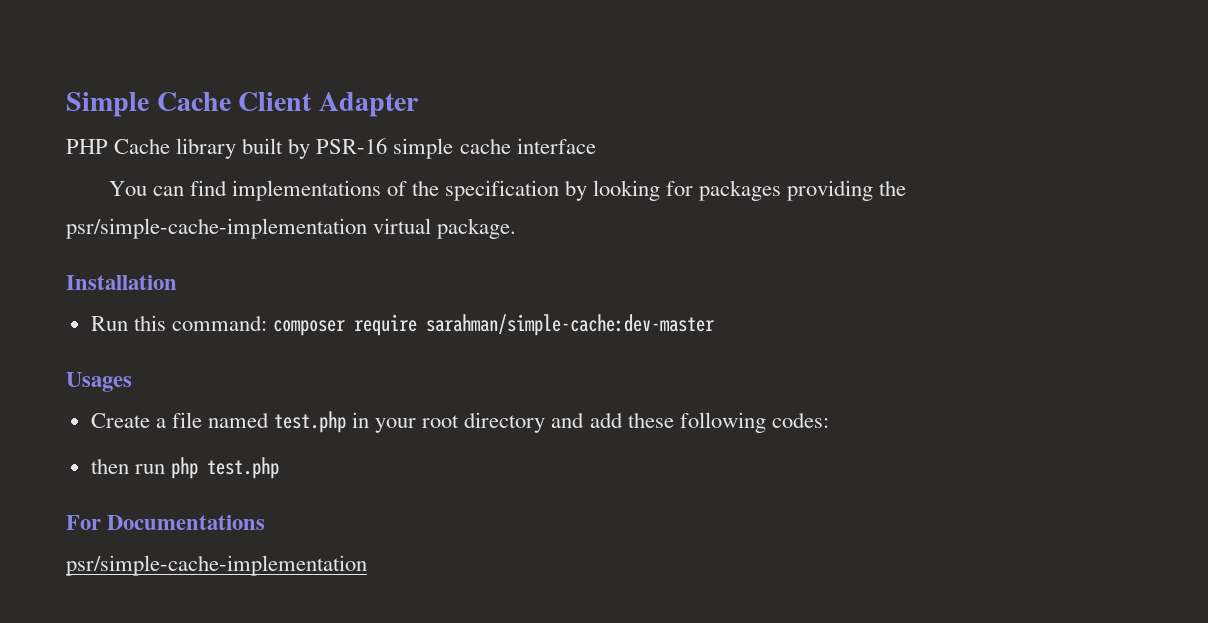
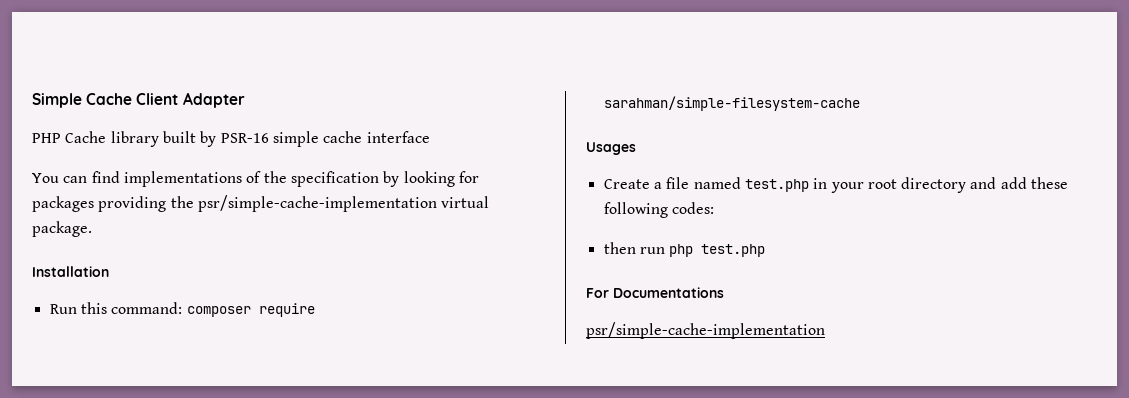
[425,314,714,336] sarahman/simple-cache:dev-master -> [603,96,860,111] sarahman/simple-filesystem-cache

